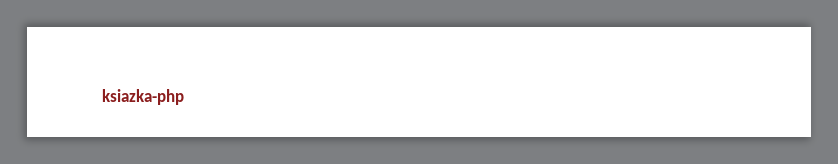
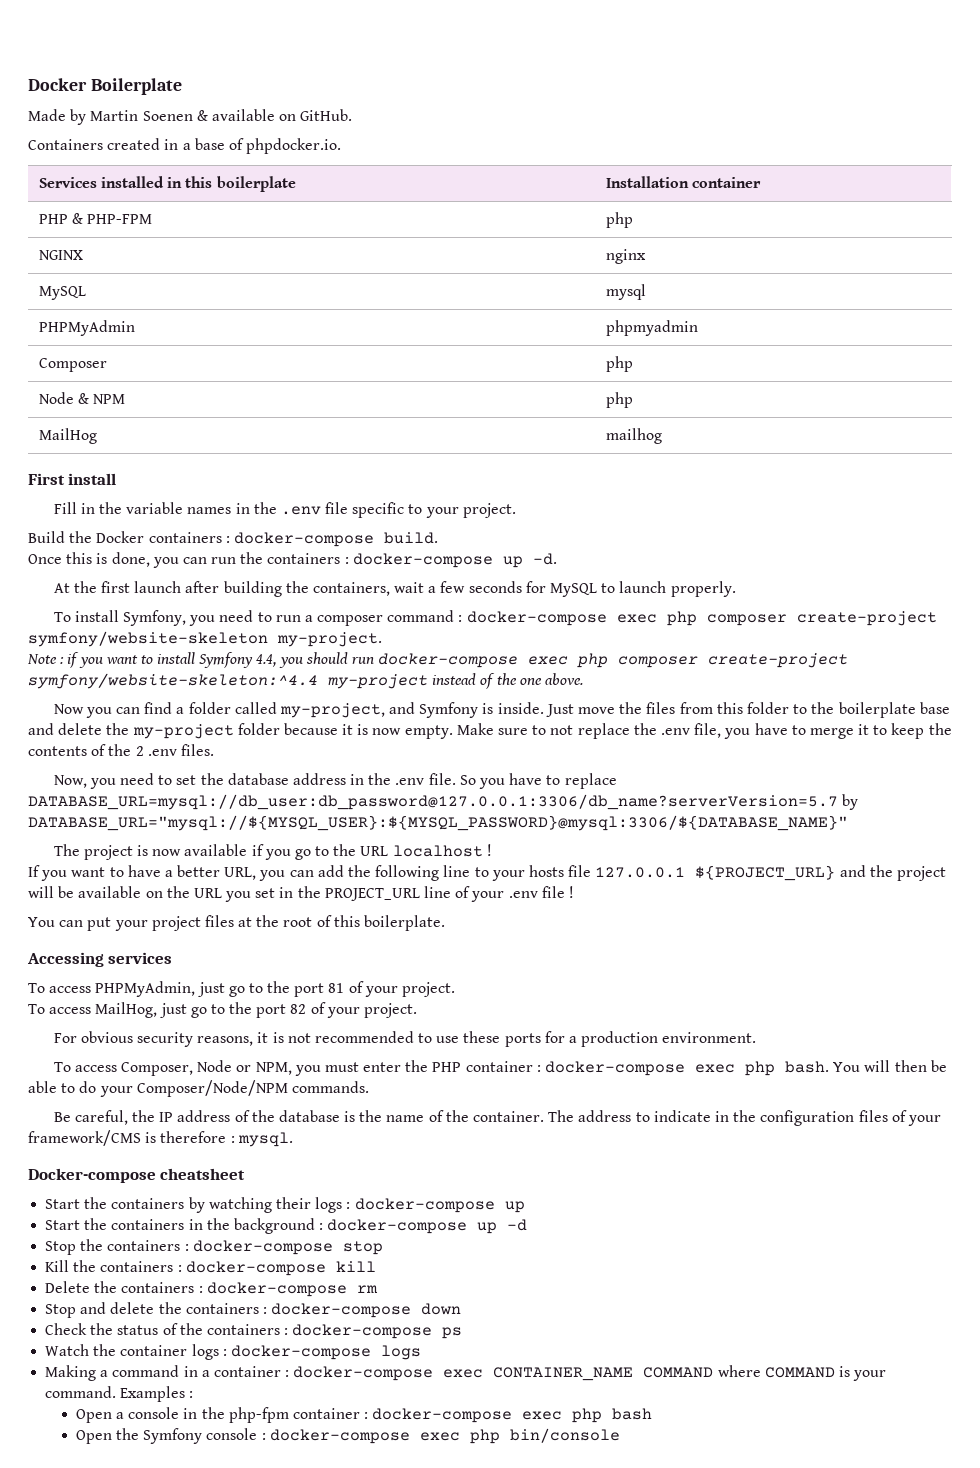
[102,89,184,105] ksiazka-php -> [28,78,182,95] [28,109,353,125] [28,138,342,154] [38,176,296,192] [605,176,761,188] [38,213,153,224] [605,212,633,228] [38,250,83,260] [605,249,646,264] [38,286,86,300] [605,284,646,300] [38,320,135,336] [605,320,698,336] [38,358,107,372] [605,356,633,372] [38,392,126,404] [605,392,633,408] [38,428,97,444] [605,428,662,444] [28,473,117,485] [53,502,516,518] [28,531,438,547] [28,552,557,568] [53,581,736,597] [53,610,937,626] [28,631,382,647] [27,652,849,668] [28,673,583,689] [53,702,950,718] [28,723,952,739] [28,744,214,756] [53,773,617,789] [28,794,859,810] [28,815,848,831] [53,844,492,860] [28,865,946,881] [28,886,574,902] [28,915,446,931] [27,952,173,967] [28,981,456,997] [28,1002,418,1018] [53,1031,757,1047] [53,1060,947,1076] [28,1080,369,1097] [53,1110,941,1126] [28,1130,293,1147] [28,1168,246,1183] [45,1197,525,1213] [45,1218,528,1234] [45,1239,383,1255] [45,1260,376,1276] [45,1281,378,1297] [45,1302,462,1318] [45,1323,463,1339] [45,1344,421,1360] [45,1365,887,1381] [45,1386,194,1402] [75,1407,653,1423] [75,1428,620,1444] Docker Boilerplate // Made by Martin Soenen & available on GitHub. // Containers created in a base of phpdocker.io. // Services installed in this boilerplate | Installation container // PHP & PHP-FPM | php // NGINX | nginx // MySQL | mysql // PHPMyAdmin | phpmyadmin // Composer | php // Node & NPM | php // MailHog | mailhog // First install // Fill in the variable names in the .env file specific to your project. // Build the Docker containers : docker-compose build. // Once this is done, you can run the containers : docker-compose up -d. // At the first launch after building the containers, wait a few seconds for MySQL to launch properly. // To install Symfony, you need to run a composer command : docker-compose exec php composer create-project symfony/website-skeleton my-project. // Note : if you want to install Symfony 4.4, you should run docker-compose exec php composer create-project symfony/website-skeleton:^4.4 my-project instead of the one above. // Now you can find a folder called my-project, and Symfony is inside. Just move the files from this folder to the boilerplate base and delete the my-project folder because it is now empty. Make sure to not replace the .env file, you have to merge it to keep the contents of the 2 .env files. // Now, you need to set the database address in the .env file. So you have to replace DATABASE_URL=mysql://db_user:db_password@127.0.0.1:3306/db_name?serverVersion=5.7 by DATABASE_URL="mysql://${MYSQL_USER}:${MYSQL_PASSWORD}@mysql:3306/${DATABASE_NAME}" // The project is now available if you go to the URL localhost ! // If you want to have a better URL, you can add the following line to your hosts file 127.0.0.1 ${PROJECT_URL} and the project will be available on the URL you set in the PROJECT_URL line of your .env file ! // You can put your project files at the root of this boilerplate. // Accessing services // To access PHPMyAdmin, just go to the port 81 of your project. // To access MailHog, just go to the port 82 of your project. // For obvious security reasons, it is not recommended to use these ports for a production environment. // To access Composer, Node or NPM, you must enter the PHP container : docker-compose exec php bash. You will then be able to do your Composer/Node/NPM commands. // Be careful, the IP address of the database is the name of the container. The address to indicate in the configuration files of your framework/CMS is therefore : mysql. // Docker-compose cheatsheet // Start the containers by watching their logs : docker-compose up // Start the containers in the background : docker-compose up -d // Stop the containers : docker-compose stop // Kill the containers : docker-compose kill // Delete the containers : docker-compose rm // Stop and delete the containers : docker-compose down // Check the status of the containers : docker-compose ps // Watch the container logs : docker-compose logs // Making a command in a container : docker-compose exec CONTAINER_NAME COMMAND where COMMAND is your command. Examples : // Open a console in the php-fpm container : docker-compose exec php bash // Open the Symfony console : docker-compose exec php bin/console

